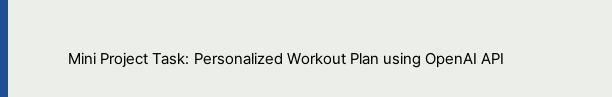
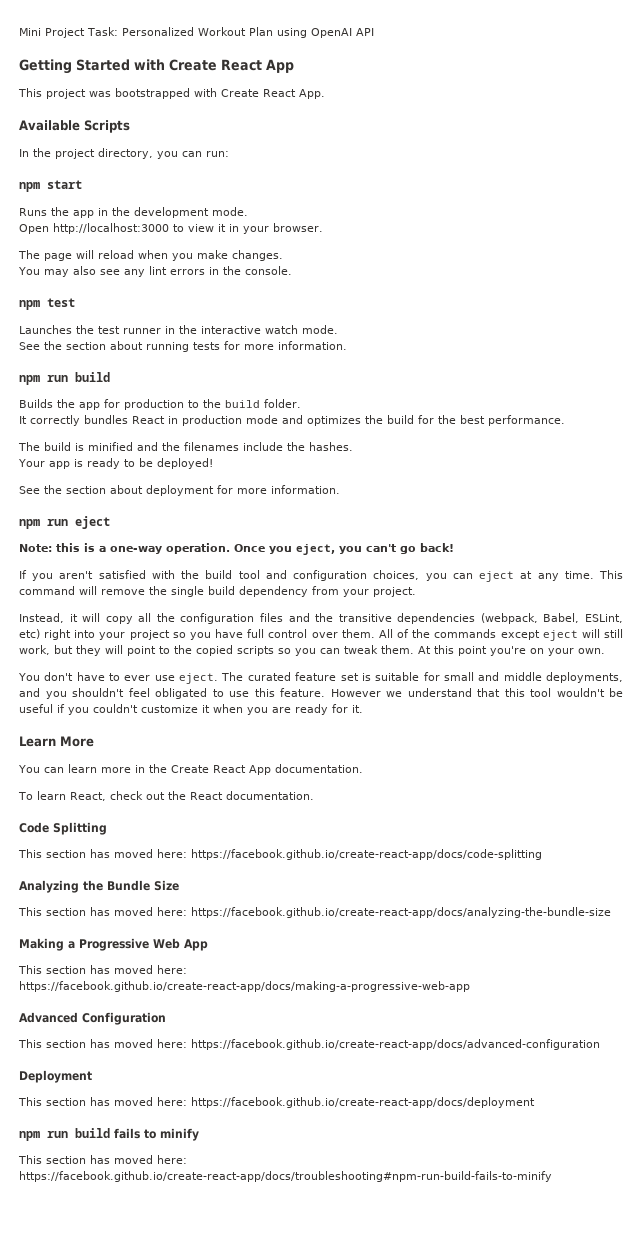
(505, 58) none -> [19,59,294,74] [18,88,325,99] [19,120,130,133] [19,148,229,159] [19,180,82,192] [19,207,248,218] [19,223,323,234] [18,250,283,261] [18,266,292,277] [19,298,75,310] [19,325,338,334] [19,341,347,352] [19,372,110,385] [19,399,301,410] [19,415,565,426] [18,442,353,451] [18,458,213,469] [19,485,340,496] [19,516,110,529] [19,543,454,555] [19,570,624,582] [19,586,416,597] [19,613,623,624] [19,629,623,641] [19,645,605,656] [18,672,623,684] [19,688,623,699] [19,704,363,715] [19,736,94,747] [18,764,363,775] [18,791,314,801] [19,822,107,835] [18,849,542,860] [19,880,179,893] [18,907,611,918] [19,938,208,951] [18,965,187,974] [19,981,470,992] [19,1012,166,1025] [18,1039,600,1050] [19,1070,92,1083] [18,1097,535,1108] [19,1128,199,1141] [18,1155,187,1164] [19,1171,552,1182] // Getting Started with Create React App // This project was bootstrapped with Create React App. // Available Scripts // In the project directory, you can run: // npm start // Runs the app in the development mode. // Open http://localhost:3000 to view it in your browser. // The page will reload when you make changes. // You may also see any lint errors in the console. // npm test // Launches the test runner in the interactive watch mode. // See the section about running tests for more information. // npm run build // Builds the app for production to the build folder. // It correctly bundles React in production mode and optimizes the build for the best performance. // The build is minified and the filenames include the hashes. // Your app is ready to be deployed! // See the section about deployment for more information. // npm run eject // Note: this is a one-way operation. Once you eject, you can't go back! // If you aren't satisfied with the build tool and configuration choices, you can eject at any time. This command will remove the single build dependency from your project. // Instead, it will copy all the configuration files and the transitive dependencies (webpack, Babel, ESLint, etc) right into your project so you have full control over them. All of the commands except eject will still work, but they will point to the copied scripts so you can tweak them. At this point you're on your own. // You don't have to ever use eject. The curated feature set is suitable for small and middle deployments, and you shouldn't feel obligated to use this feature. However we understand that this tool wouldn't be useful if you couldn't customize it when you are ready for it. // Learn More // You can learn more in the Create React App documentation. // To learn React, check out the React documentation. // Code Splitting // This section has moved here: https://facebook.github.io/create-react-app/docs/code-splitting // Analyzing the Bundle Size // This section has moved here: https://facebook.github.io/create-react-app/docs/analyzing-the-bundle-size // Making a Progressive Web App // This section has moved here: https://facebook.github.io/create-react-app/docs/making-a-progressive-web-app // Advanced Configuration // This section has moved here: https://facebook.github.io/create-react-app/docs/advanced-configuration // Deployment // This section has moved here: https://facebook.github.io/create-react-app/docs/deployment // npm run build fails to minify // This section has moved here: https://facebook.github.io/create-react-app/docs/troubleshooting#npm-run-build-fails-to-minify

